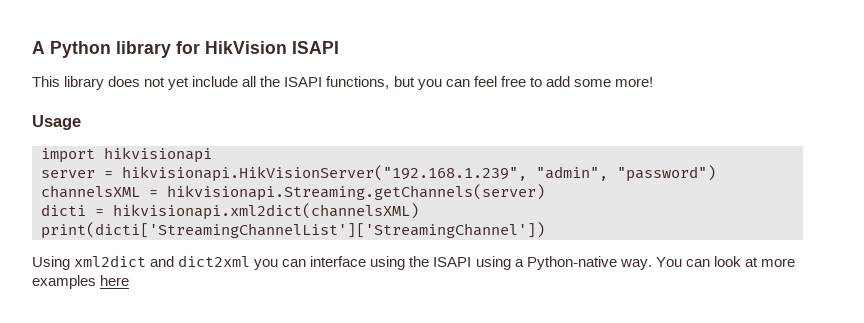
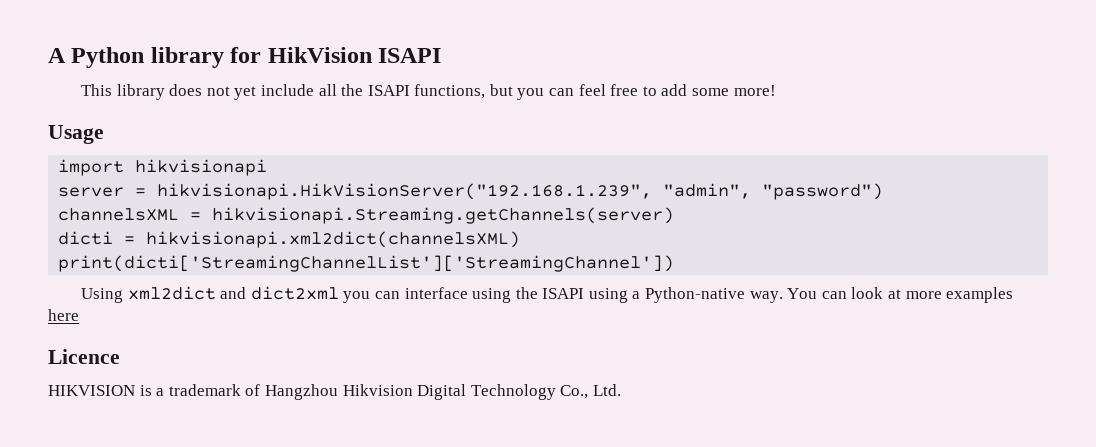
(130, 280) none -> [48,349,120,364] [48,384,621,400] // Licence // HIKVISION is a trademark of Hangzhou Hikvision Digital Technology Co., Ltd.

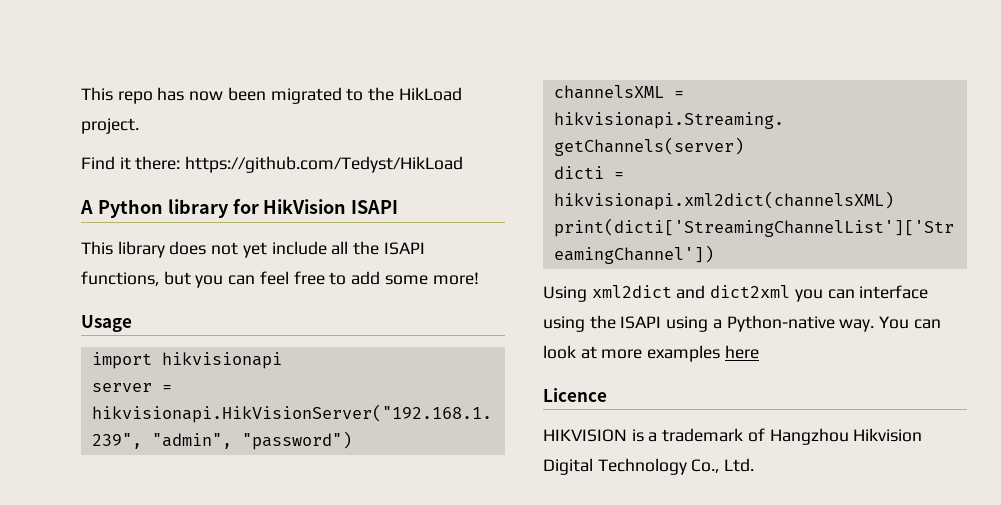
(48, 55) none -> [81,87,462,104] [81,118,139,134] [81,156,464,173] This repo has now been migrated to the HikLoad project. // Find it there: https://github.com/Tedyst/HikLoad //

